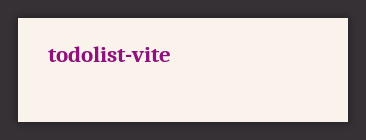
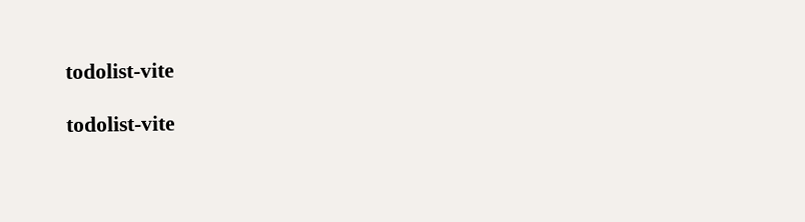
[48,46,171,62] todolist-vite -> [65,62,175,80] [66,115,176,133] todolist-vite // todolist-vite

